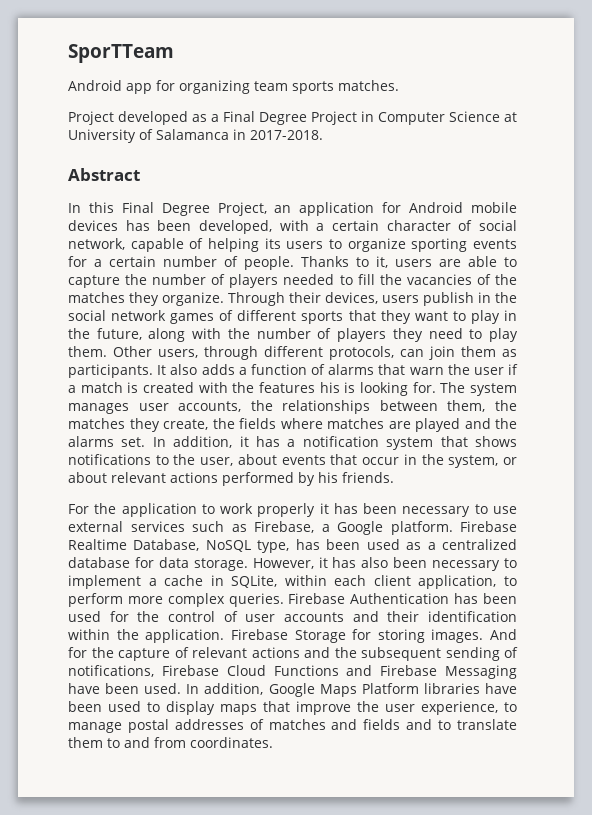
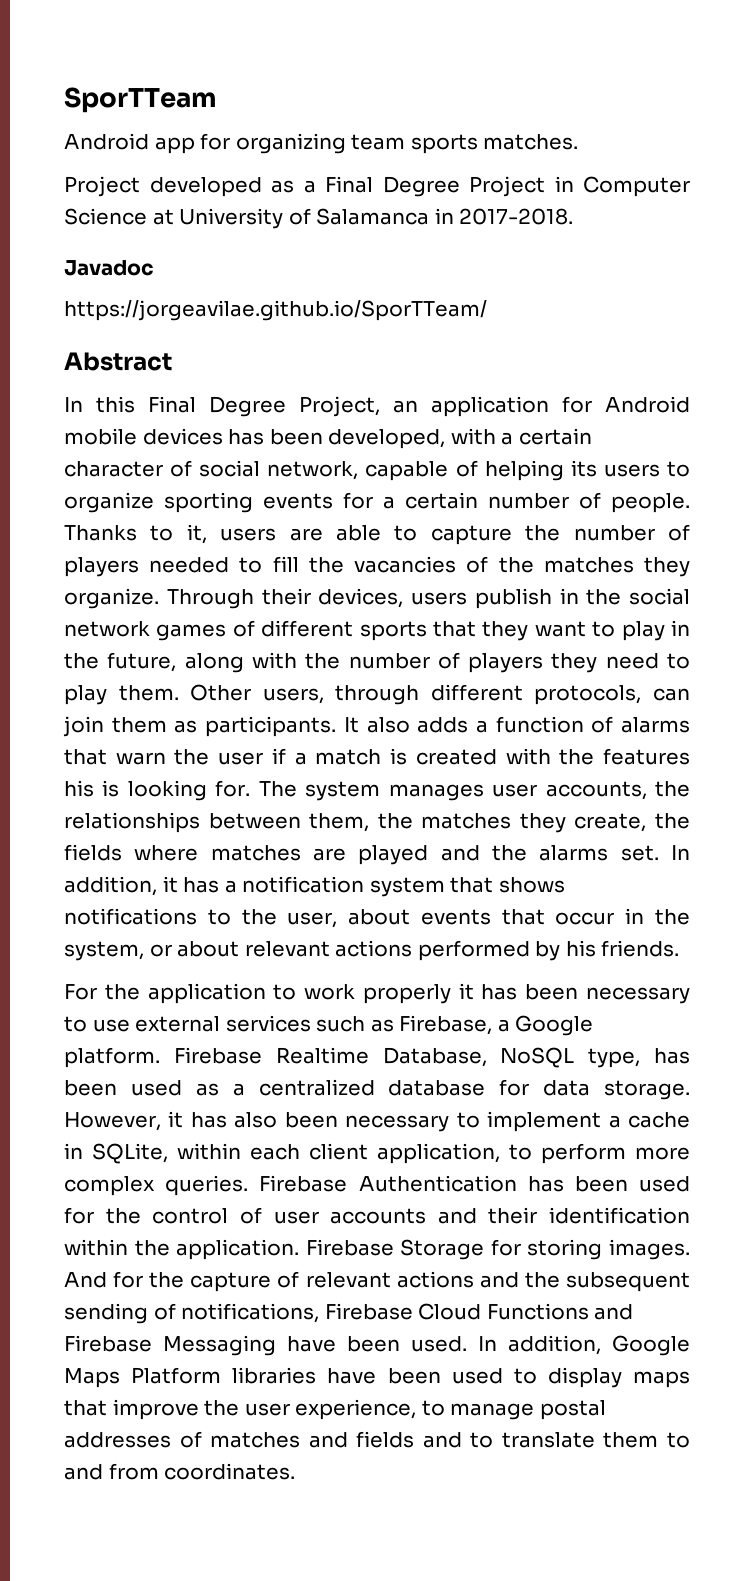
(323, 135) none -> [64,260,154,276] [64,300,487,321] // Javadoc // https://jorgeavilae.github.io/SporTTeam/

